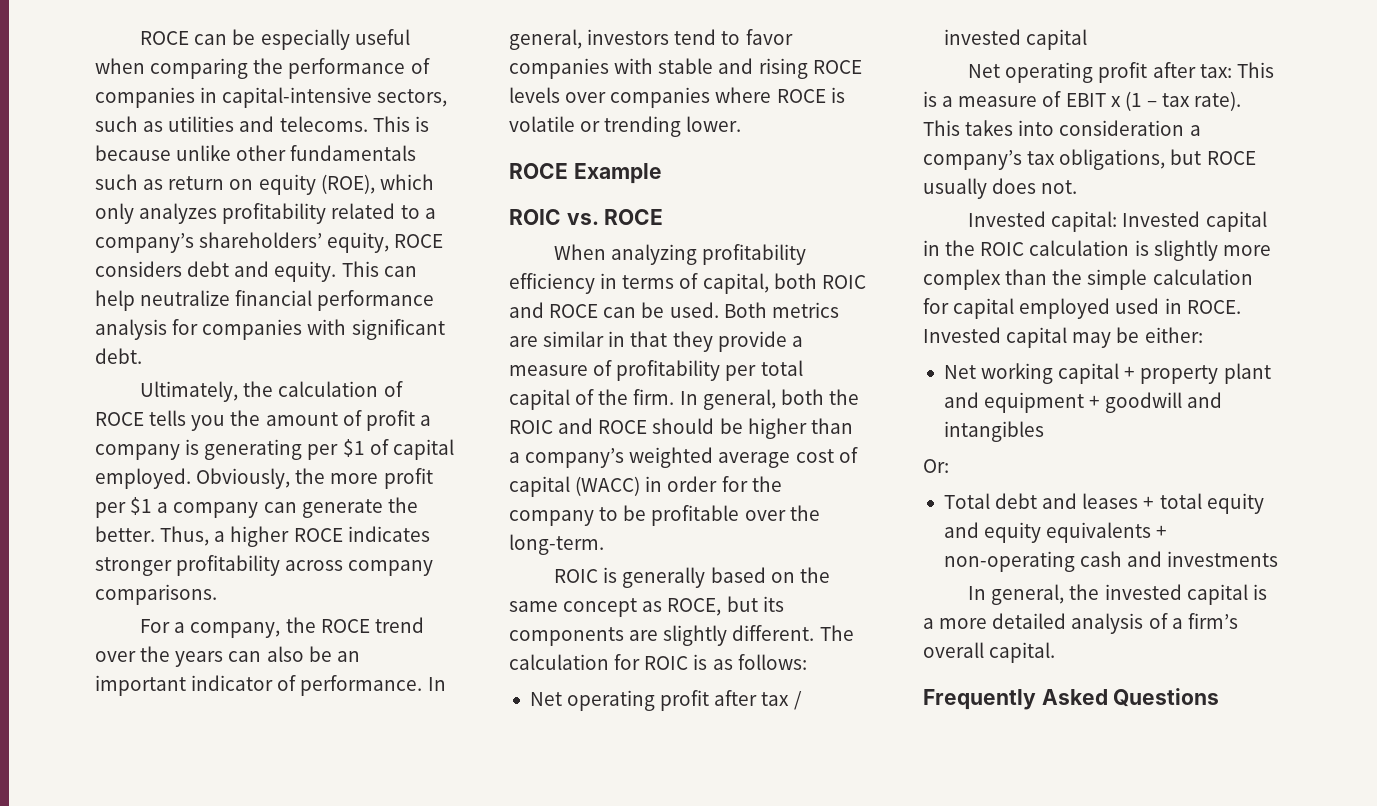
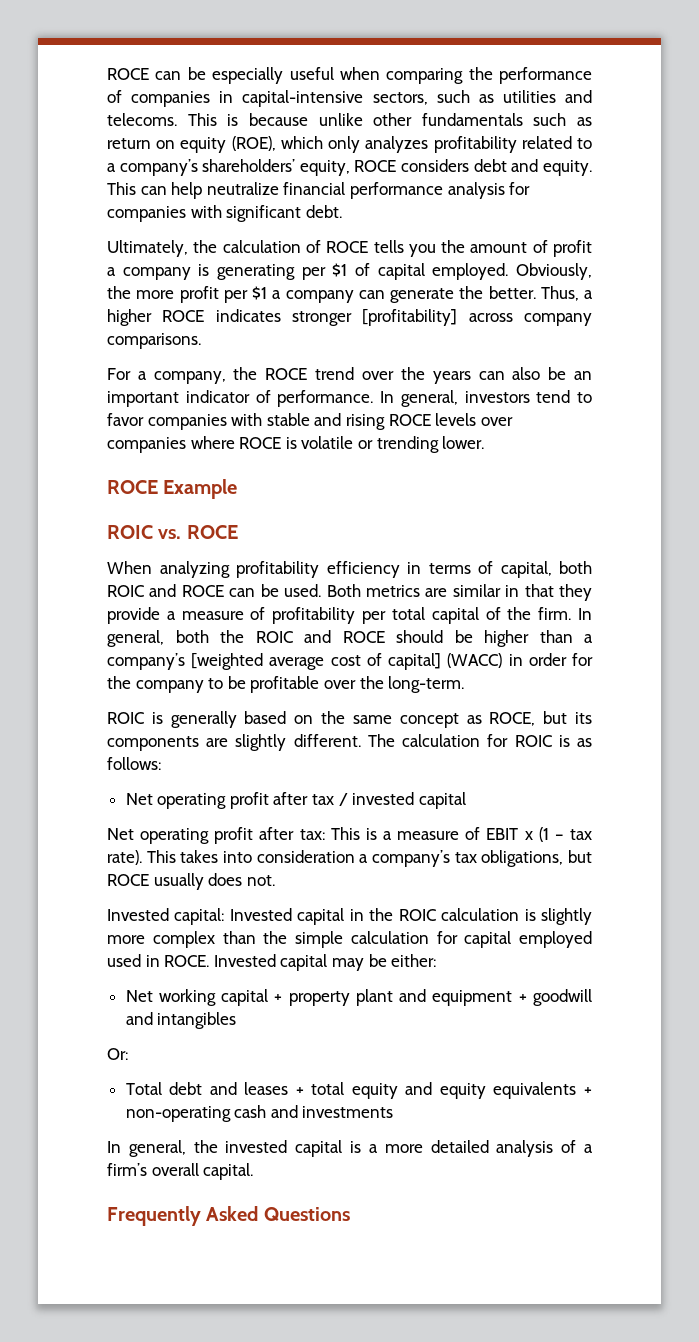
[176,555,281,576] profitability -> [362,309,458,326] [profitability]
[629,447,714,468] weighted -> [191,653,264,670] [weighted
[509,476,570,497] capital -> [388,653,442,670] capital]

